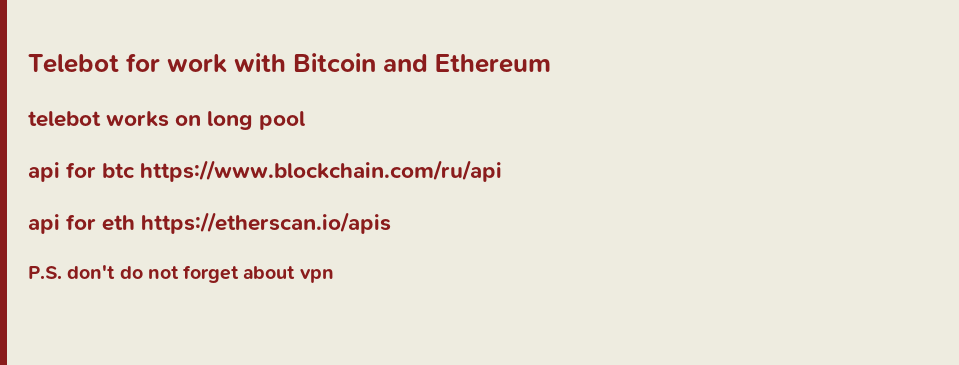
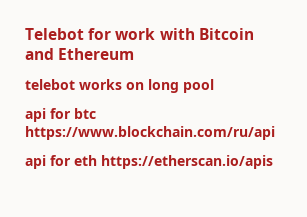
[28,265,334,283] // P.S. don't do not forget about vpn -> (273, 162) none

